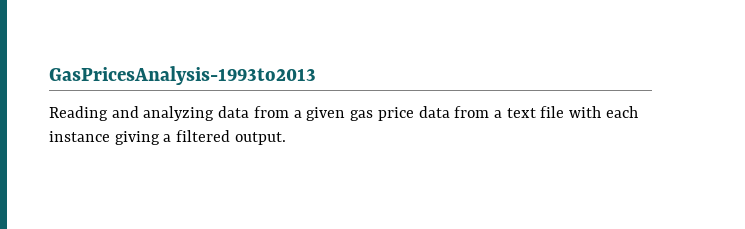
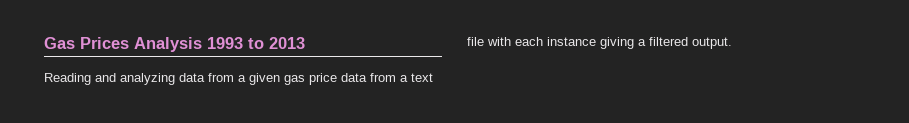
[49,66,316,85] GasPricesAnalysis-1993to2013 -> [44,37,305,52] Gas Prices Analysis 1993 to 2013

